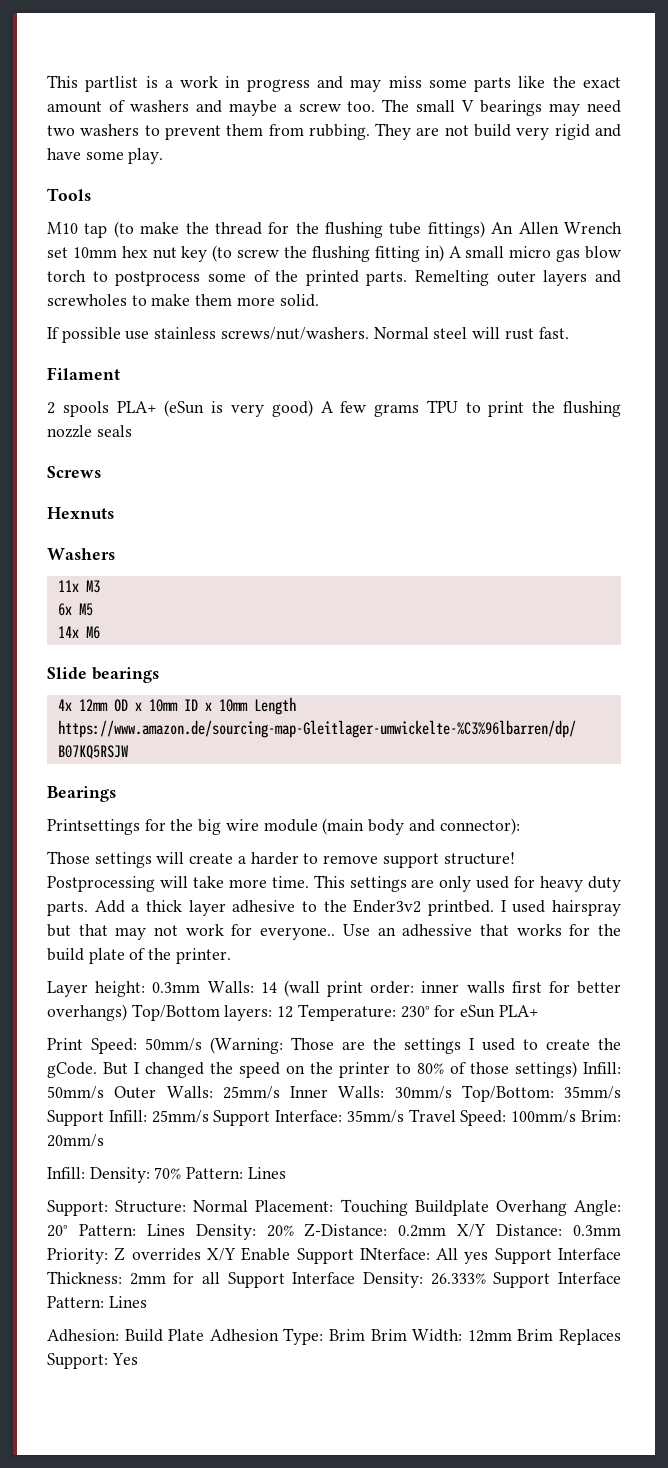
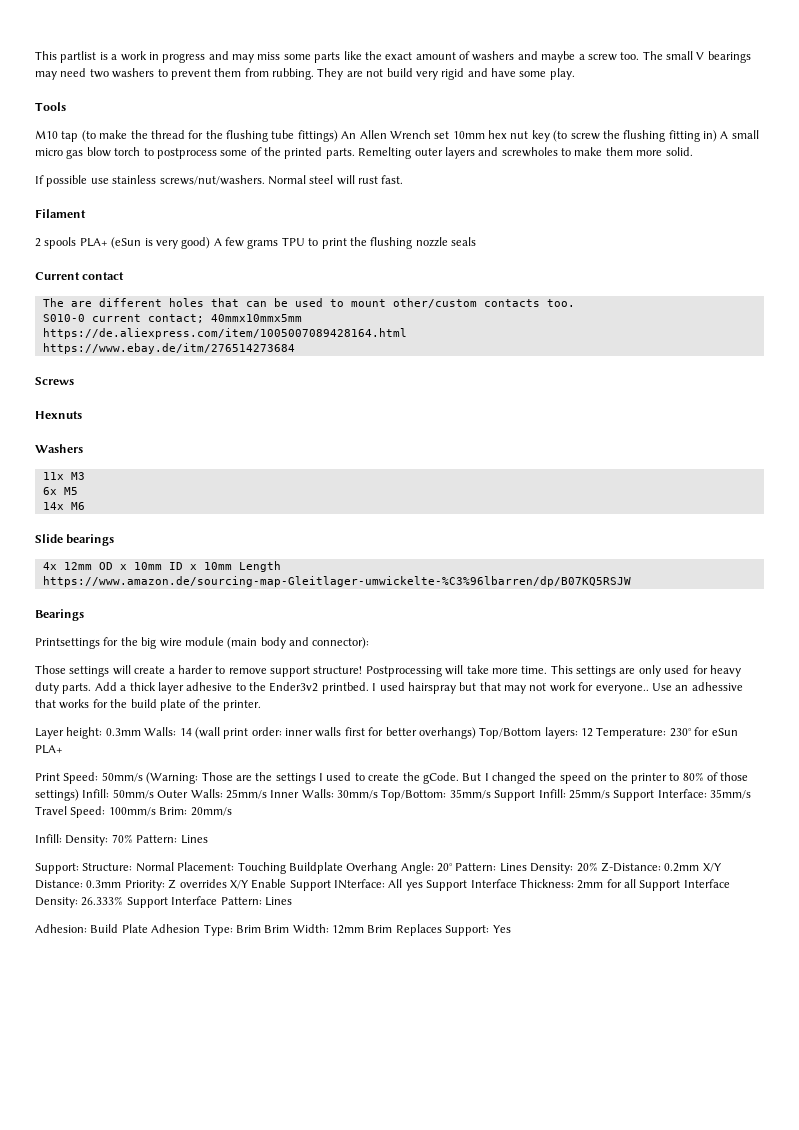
(132, 431) none -> [35,272,125,280] [42,298,575,308] [42,314,302,323] [42,328,407,339] [42,343,295,354] // Current contact // The are different holes that can be used to mount other/custom contacts too. // S010-0 current contact; 40mmx10mmx5mm // https://de.aliexpress.com/item/1005007089428164.html // https://www.ebay.de/itm/276514273684

